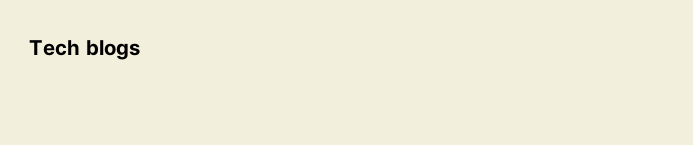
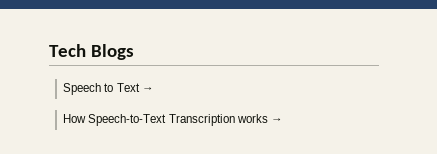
[85,40,140,60] blogs -> [91,44,135,60] [63,83,154,95] [63,114,283,126] Blogs // Speech to Text → // How Speech-to-Text Transcription works →

